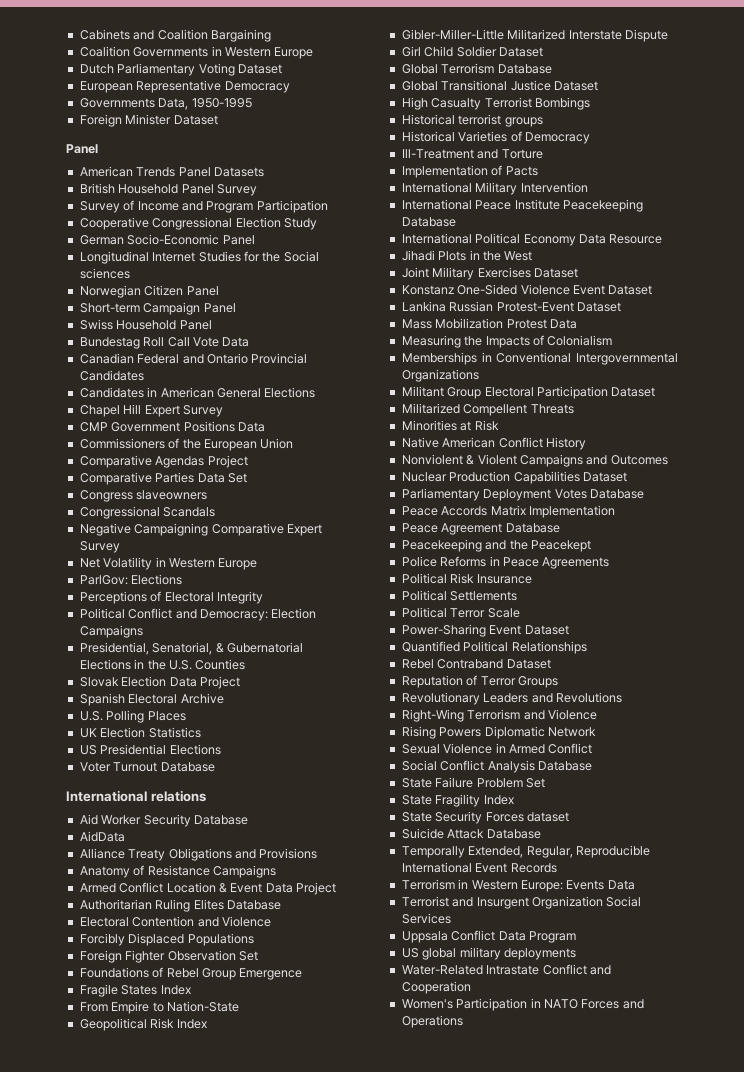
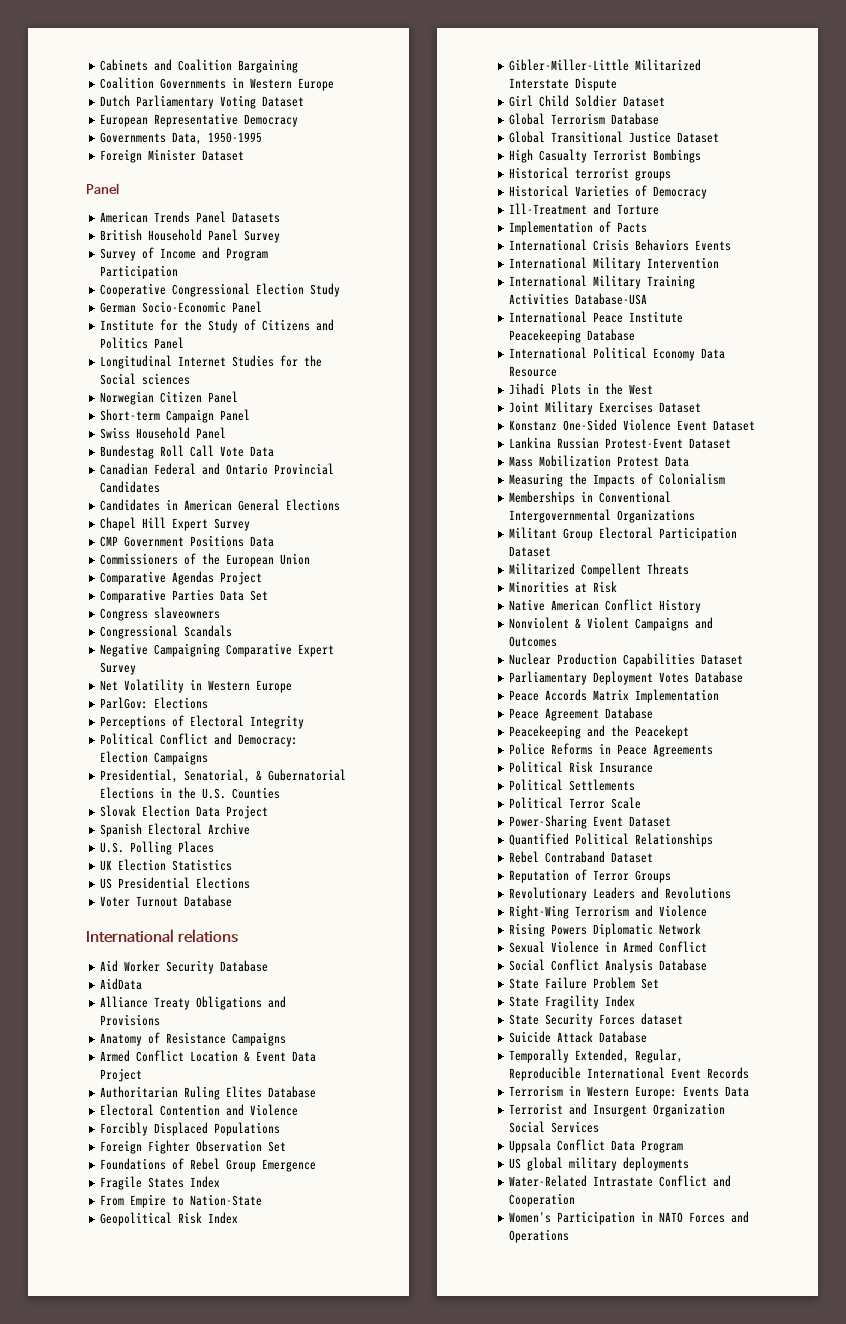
(255, 240) none -> [100,319,335,333] [100,337,185,349] // Institute for the Study of Citizens and Politics Panel
(538, 171) none -> [509,239,732,251] // International Crisis Behaviors Events
(588, 187) none -> [509,275,696,289] [509,293,648,305] // International Military Training Activities Database-USA

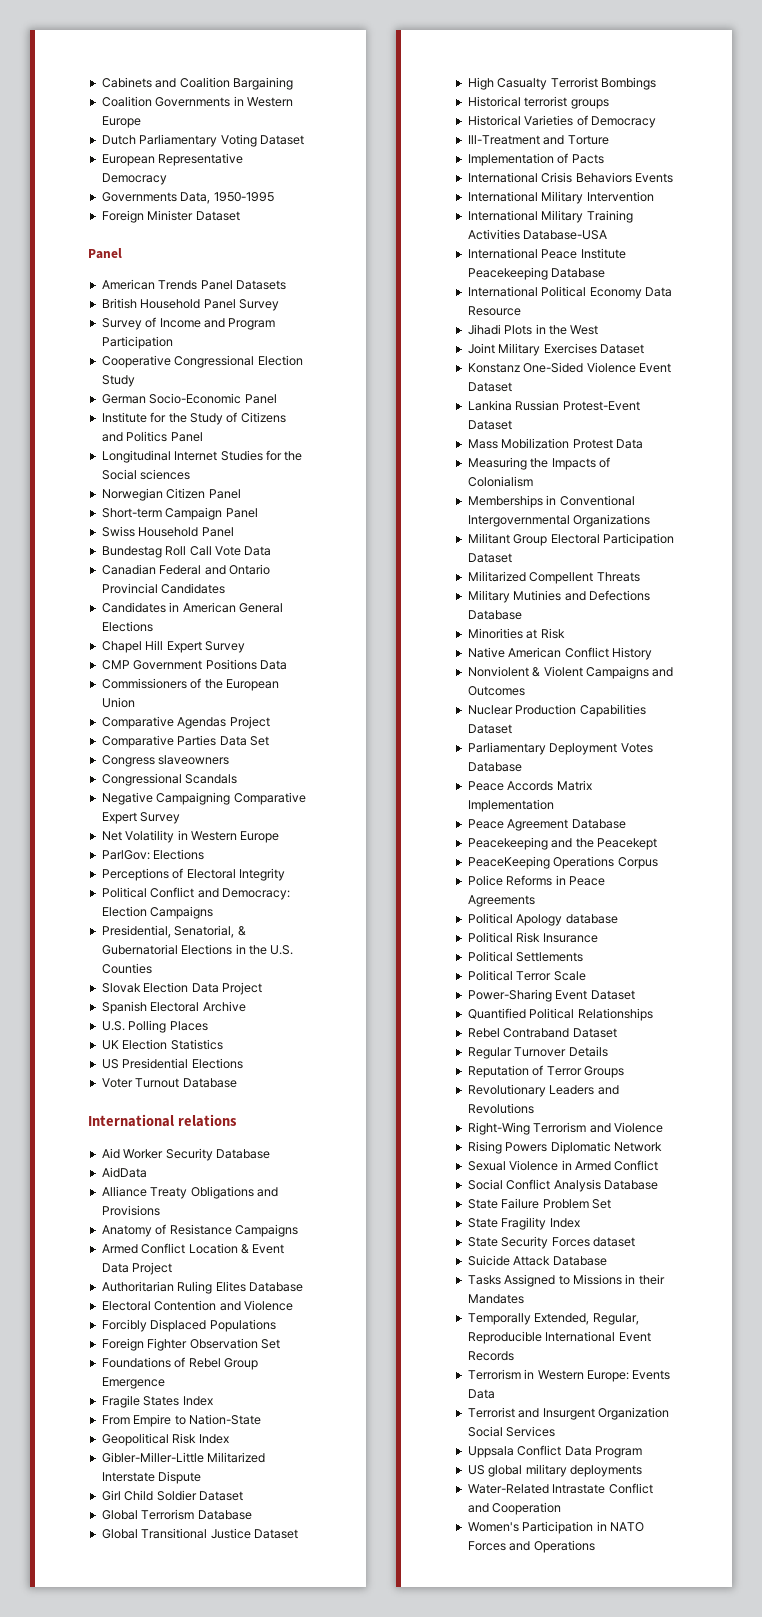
(690, 569) none -> [467,590,650,603] [467,610,522,620] // Military Mutinies and Defections Database
(690, 732) none -> [467,856,658,869] // PeaceKeeping Operations Corpus
(714, 750) none -> [467,913,618,926] // Political Apology database
(654, 857) none -> [467,1046,608,1059] // Regular Turnover Details
(648, 1037) none -> [467,1274,665,1287] [467,1294,524,1304] // Tasks Assigned to Missions in their Mandates

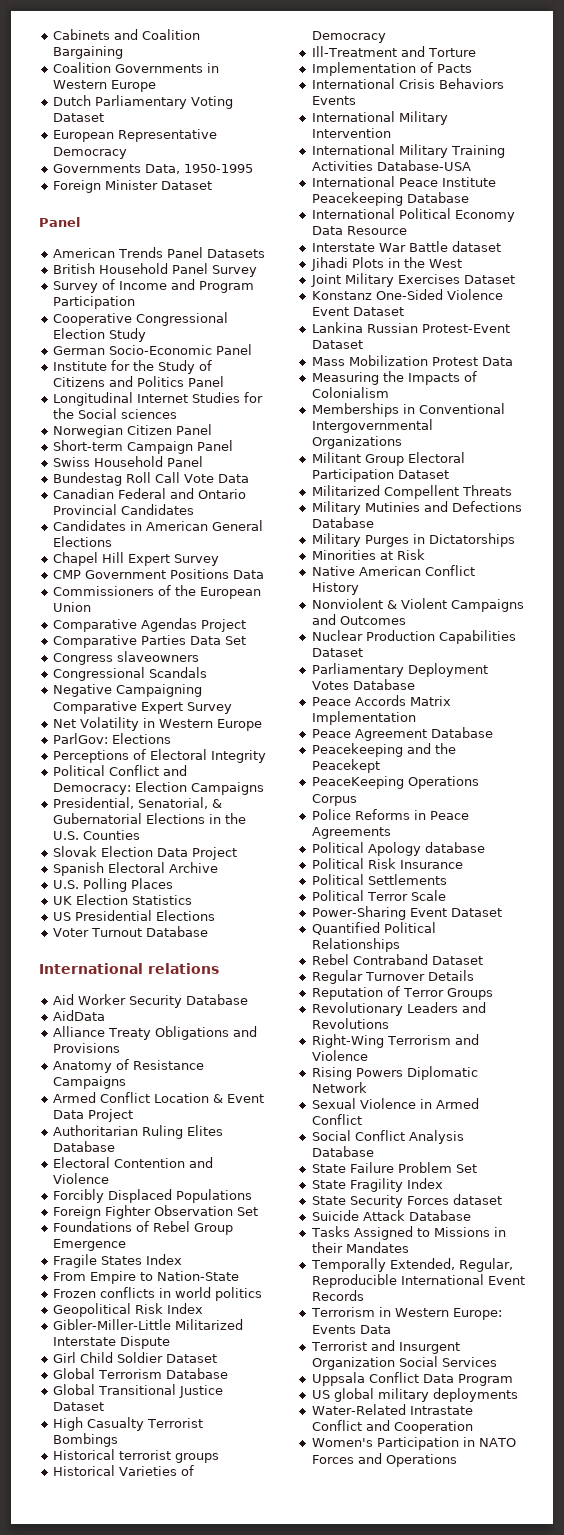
(261, 1419) none -> [52,1287,262,1301] // Frozen conflicts in world politics
(521, 311) none -> [311,241,501,252] // Interstate War Battle dataset
(522, 615) none -> [311,533,515,547] // Military Purges in Dictatorships

